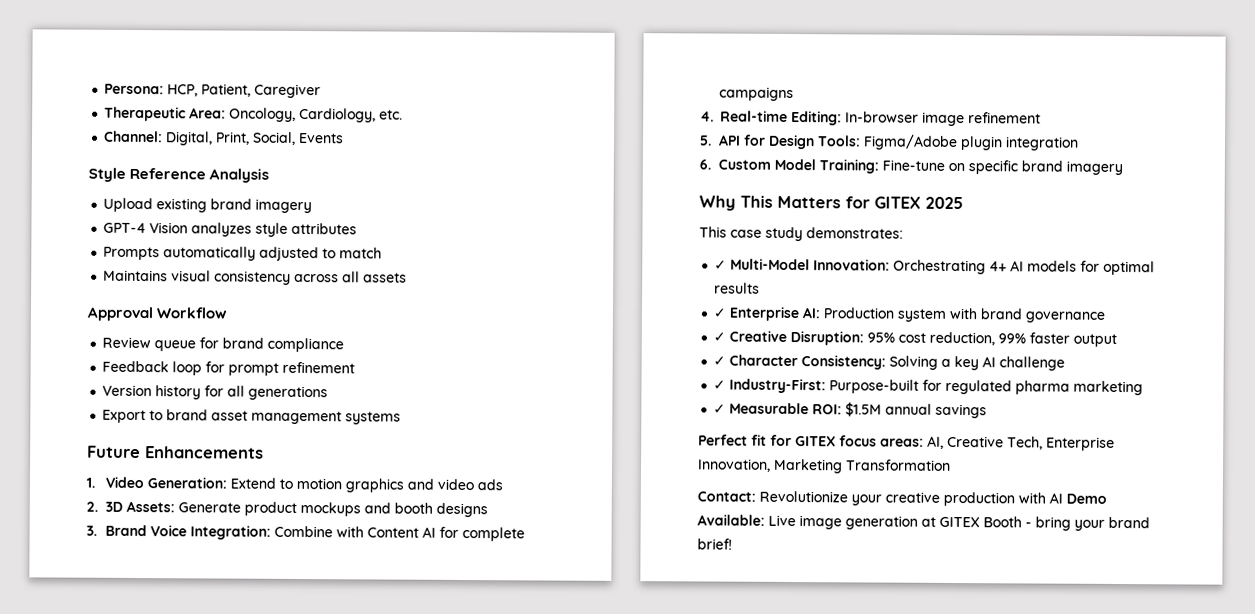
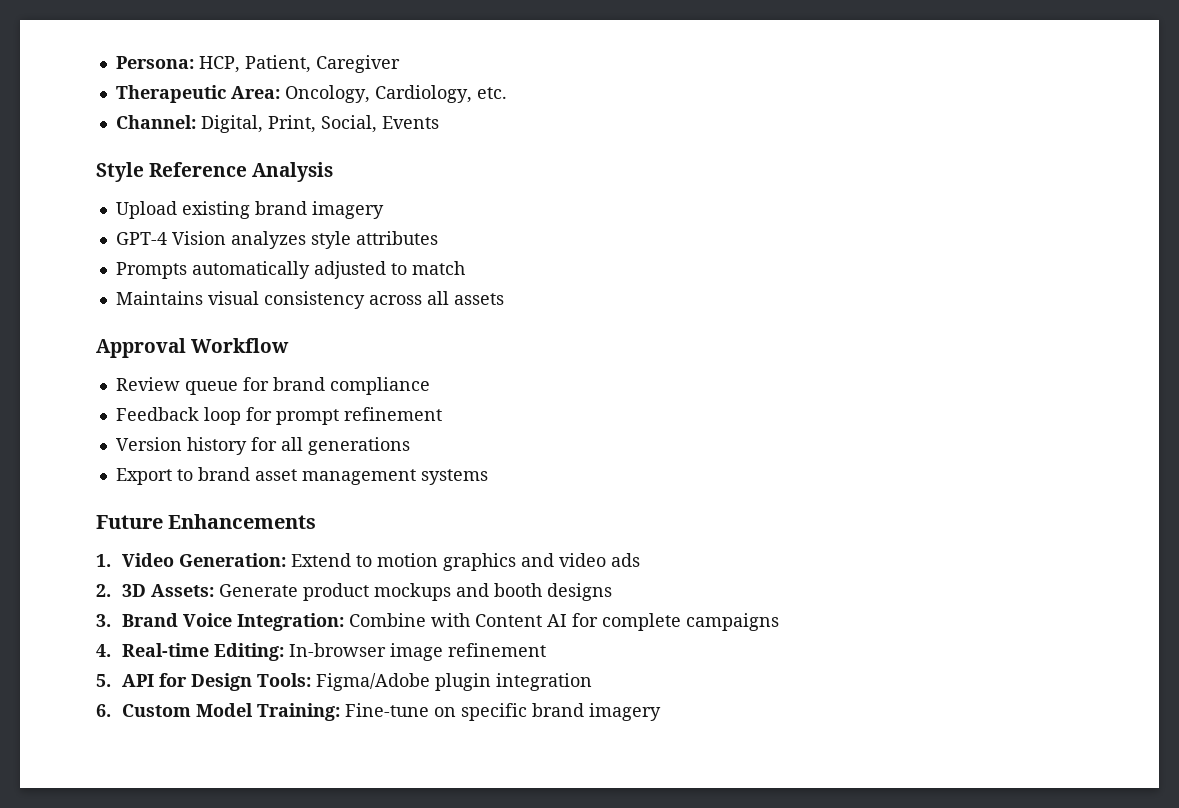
[699,195,964,211] [699,226,903,242] [714,258,1156,276] [714,282,761,294] [713,306,1106,323] [713,330,1118,347] [713,354,1066,371] [713,378,1144,396] [713,402,988,419] [698,434,1115,451] [697,458,951,474] [697,490,1107,507] [697,514,1150,531] [697,538,732,550] // Why This Matters for GITEX 2025 // This case study demonstrates: // ✓ Multi-Model Innovation: Orchestrating 4+ AI models for optimal results // ✓ Enterprise AI: Production system with brand governance // ✓ Creative Disruption: 95% cost reduction, 99% faster output // ✓ Character Consistency: Solving a key AI challenge // ✓ Industry-First: Purpose-built for regulated pharma marketing // ✓ Measurable ROI: $1.5M annual savings // Perfect fit for GITEX focus areas: AI, Creative Tech, Enterprise Innovation, Marketing Transformation // Contact: Revolutionize your creative production with AI Demo Available: Live image generation at GITEX Booth - bring your brand brief! -> (661, 712) none

